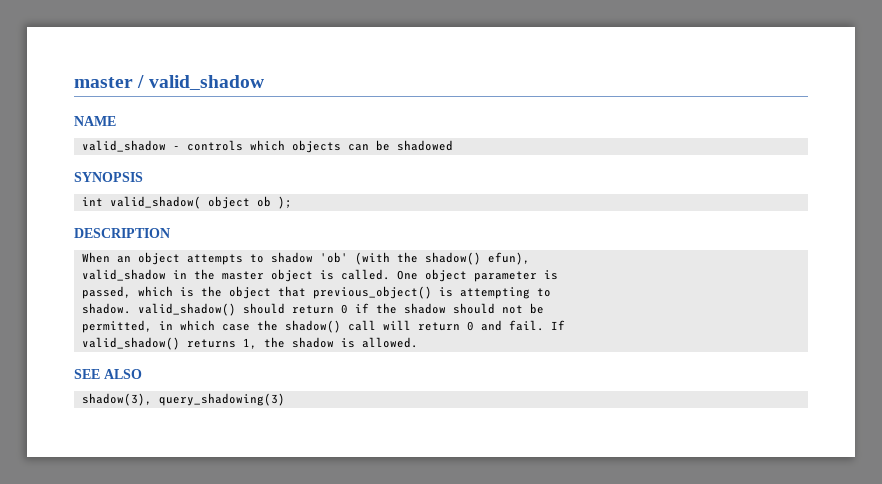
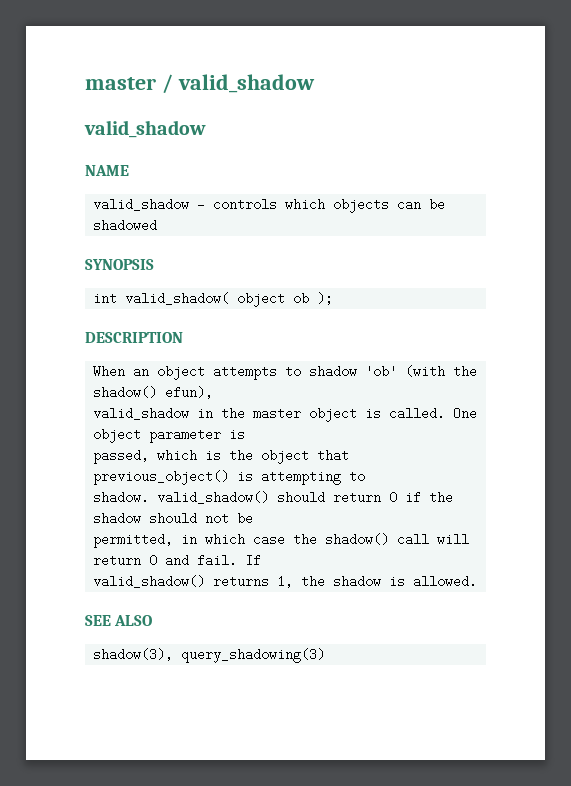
(264, 82) none -> [84,120,206,138] // valid_shadow

